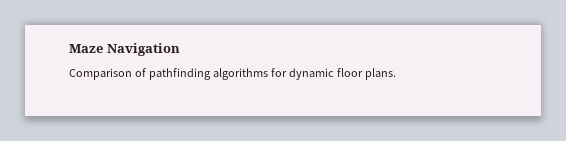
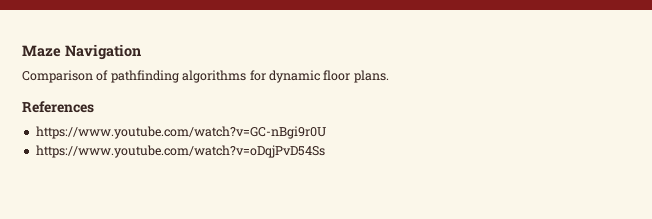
(396, 74) none -> [22,101,94,113] [35,126,326,139] [35,145,325,158] // References // https://www.youtube.com/watch?v=GC-nBgi9r0U // https://www.youtube.com/watch?v=oDqjPvD54Ss

